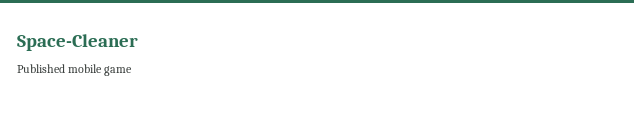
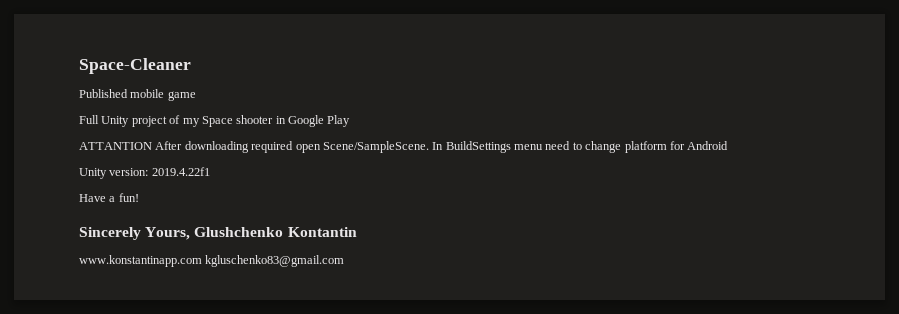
(133, 71) none -> [79,115,351,127] [79,141,729,153] [79,167,210,179] [79,193,139,202] [79,227,357,240] [79,255,345,267] // Full Unity project of my Space shooter in Google Play // ATTANTION After downloading required open Scene/SampleScene. In BuildSettings menu need to change platform for Android // Unity version: 2019.4.22f1 // Have a fun! // Sincerely Yours, Glushchenko Kontantin // www.konstantinapp.com kgluschenko83@gmail.com

